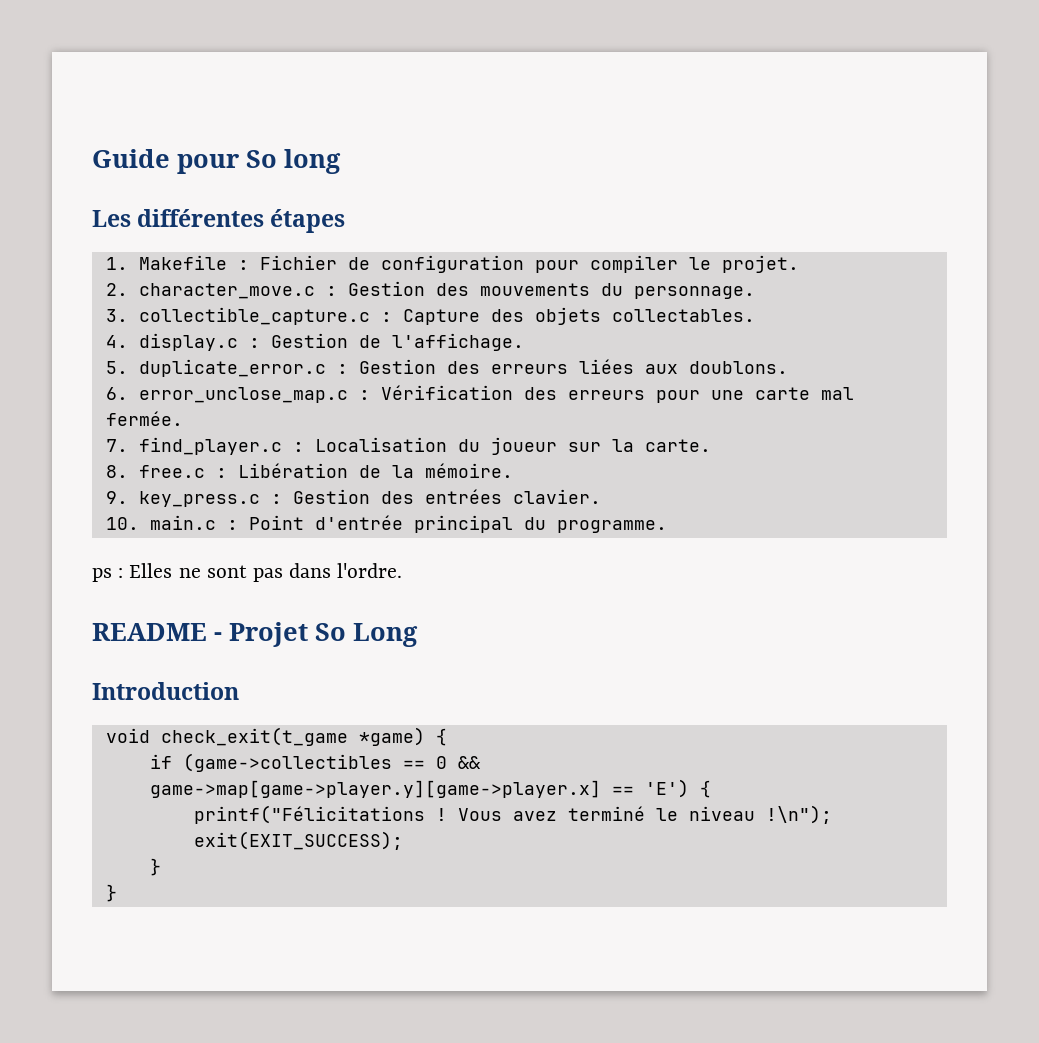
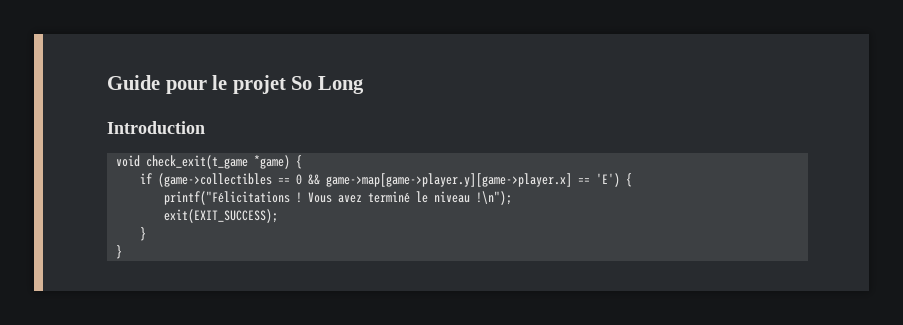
[246,149,341,174] [92,209,346,233] [105,255,799,273] [105,281,755,299] [105,307,755,325] [105,333,524,351] [105,359,788,377] [105,385,854,403] [105,411,183,426] [105,437,711,455] [105,463,513,478] [105,489,601,507] [105,515,667,533] [92,563,403,582] [92,622,308,647] So long // Les différentes étapes // 1. Makefile : Fichier de configuration pour compiler le projet. // 2. character_move.c : Gestion des mouvements du personnage. // 3. collectible_capture.c : Capture des objets collectables. // 4. display.c : Gestion de l'affichage. // 5. duplicate_error.c : Gestion des erreurs liées aux doublons. // 6. error_unclose_map.c : Vérification des erreurs pour une carte mal fermée. // 7. find_player.c : Localisation du joueur sur la carte. // 8. free.c : Libération de la mémoire. // 9. key_press.c : Gestion des entrées clavier. // 10. main.c : Point d'entrée principal du programme. // ps : Elles ne sont pas dans l'ordre. // README - Projet -> [212,75,286,94] le projet

